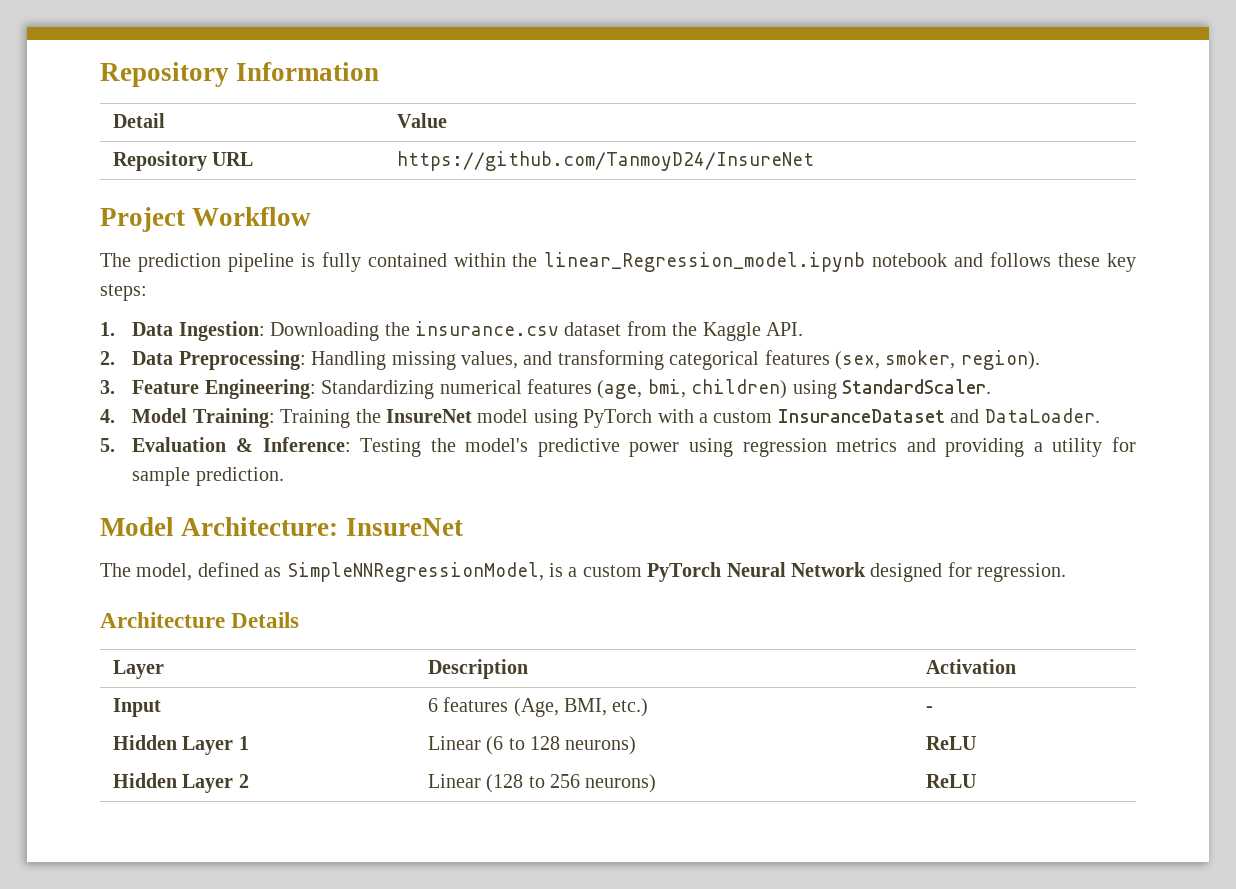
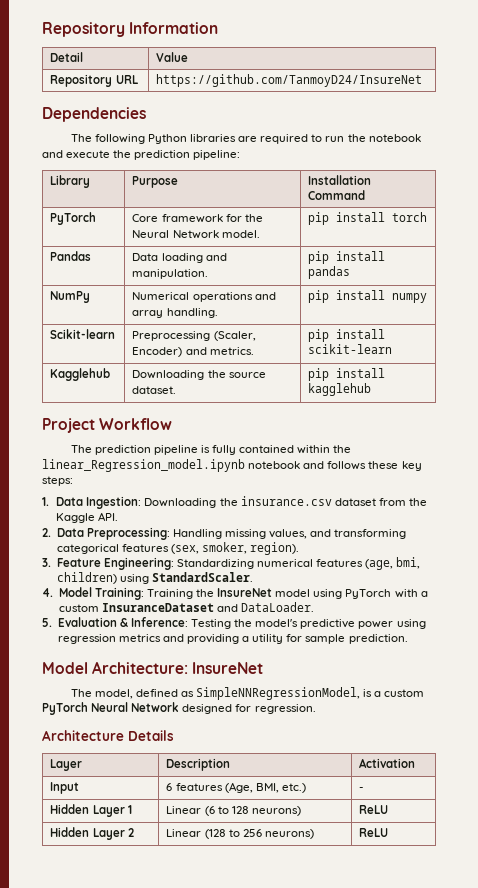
(814, 161) none -> [42,107,146,122] [70,134,421,144] [42,150,241,160] [50,175,91,188] [132,176,179,188] [308,175,372,185] [308,190,366,200] [50,212,97,225] [132,214,263,223] [132,230,260,239] [308,212,428,225] [50,251,92,261] [132,253,227,263] [132,269,209,279] [308,251,386,264] [308,266,351,279] [50,291,91,303] [132,292,276,302] [132,308,218,318] [308,290,428,303] [50,329,116,339] [132,331,256,341] [132,347,254,357] [308,329,386,342] [308,344,393,354] [50,368,111,381] [132,370,266,380] [132,386,177,394] [308,368,386,381] [308,383,372,396] // Dependencies // The following Python libraries are required to run the notebook and execute the prediction pipeline: // Library | Purpose | Installation Command // PyTorch | Core framework for the Neural Network model. | pip install torch // Pandas | Data loading and manipulation. | pip install pandas // NumPy | Numerical operations and array handling. | pip install numpy // Scikit-learn | Preprocessing (Scaler, Encoder) and metrics. | pip install scikit-learn // Kagglehub | Downloading the source dataset. | pip install kagglehub

